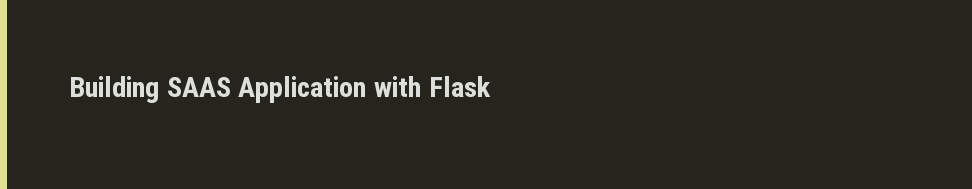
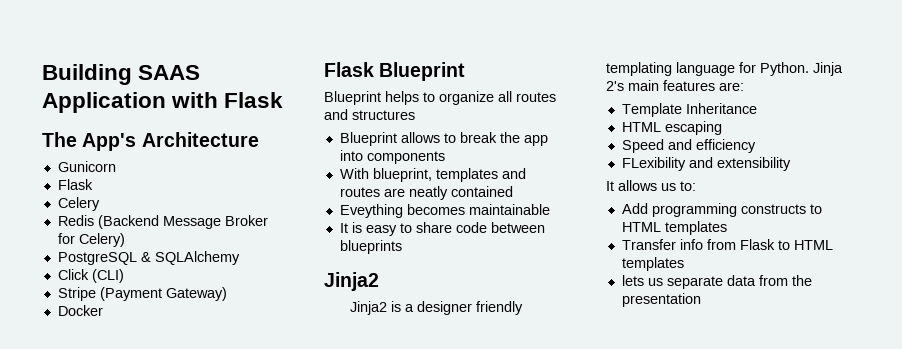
(491, 86) none -> [42,132,259,151] [57,161,116,172] [57,179,93,190] [57,197,100,211] [57,215,268,229] [57,233,125,247] [57,251,240,265] [57,269,124,283] [57,287,227,301] [57,305,103,316] [324,62,466,81] [324,91,556,105] [324,109,415,120] [339,132,548,146] [339,150,445,164] [339,168,526,182] [339,186,513,200] [339,204,550,218] [339,222,545,236] [339,240,402,254] [324,272,379,291] [350,301,524,315] [606,62,843,76] [606,80,744,91] [621,103,757,117] [621,121,722,135] [621,139,756,153] [621,157,791,171] [606,180,696,191] [621,203,822,217] [621,221,727,235] [621,239,833,250] [621,257,684,271] [621,275,812,289] [621,293,701,307] // The App's Architecture // Gunicorn // Flask // Celery // Redis (Backend Message Broker for Celery) // PostgreSQL & SQLAlchemy // Click (CLI) // Stripe (Payment Gateway) // Docker // Flask Blueprint // Blueprint helps to organize all routes and structures // Blueprint allows to break the app into components // With blueprint, templates and routes are neatly contained // Eveything becomes maintainable // It is easy to share code between blueprints // Jinja2 // Jinja2 is a designer friendly templating language for Python. Jinja 2's main features are: // Template Inheritance // HTML escaping // Speed and efficiency // FLexibility and extensibility // It allows us to: // Add programming constructs to HTML templates // Transfer info from Flask to HTML templates // lets us separate data from the presentation

